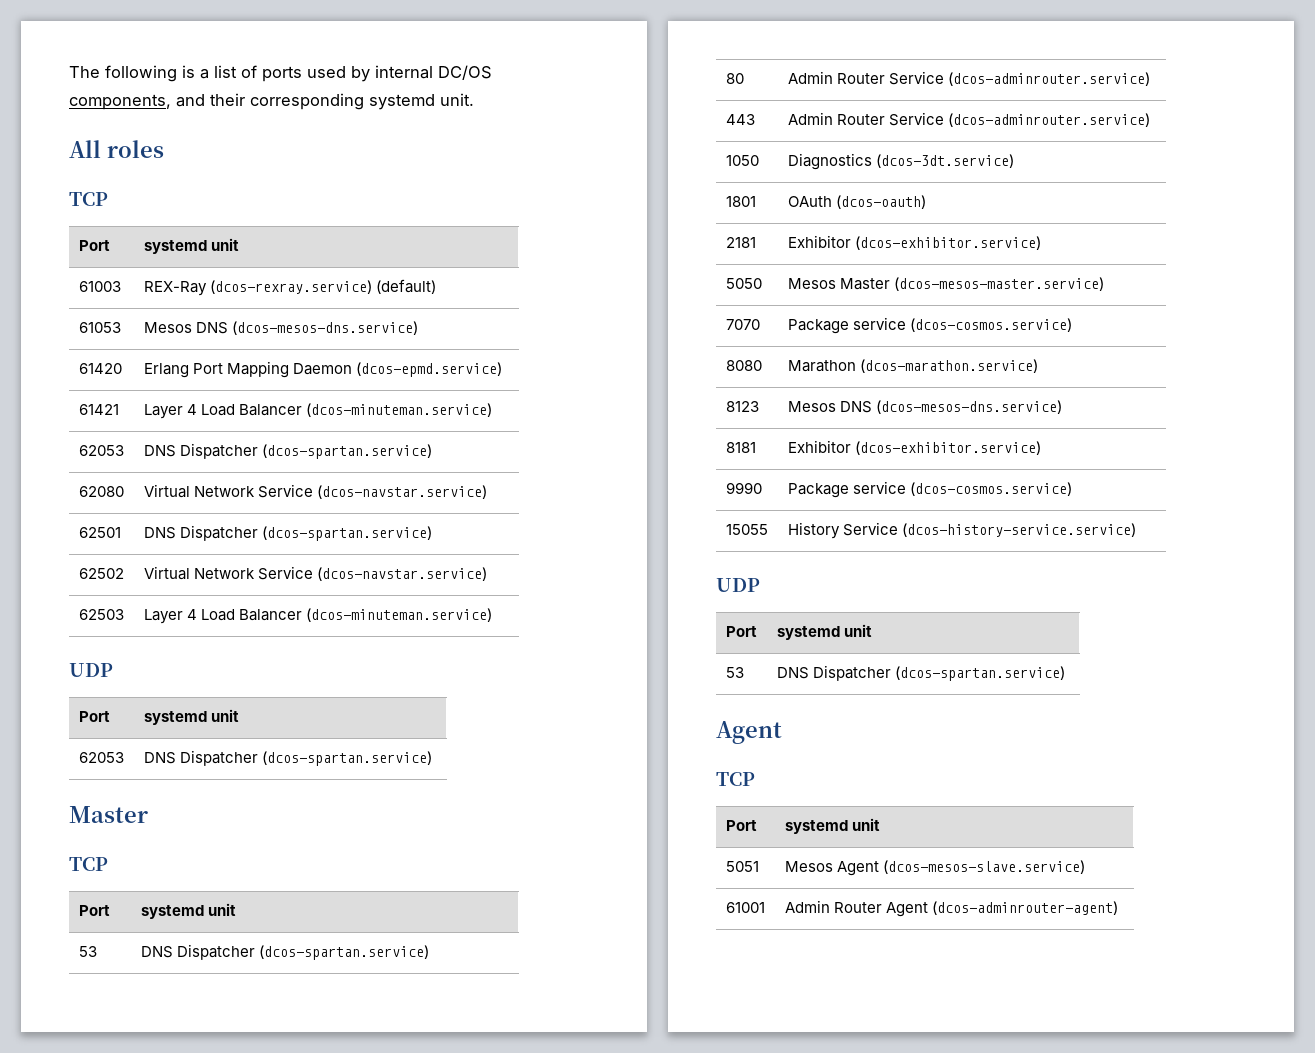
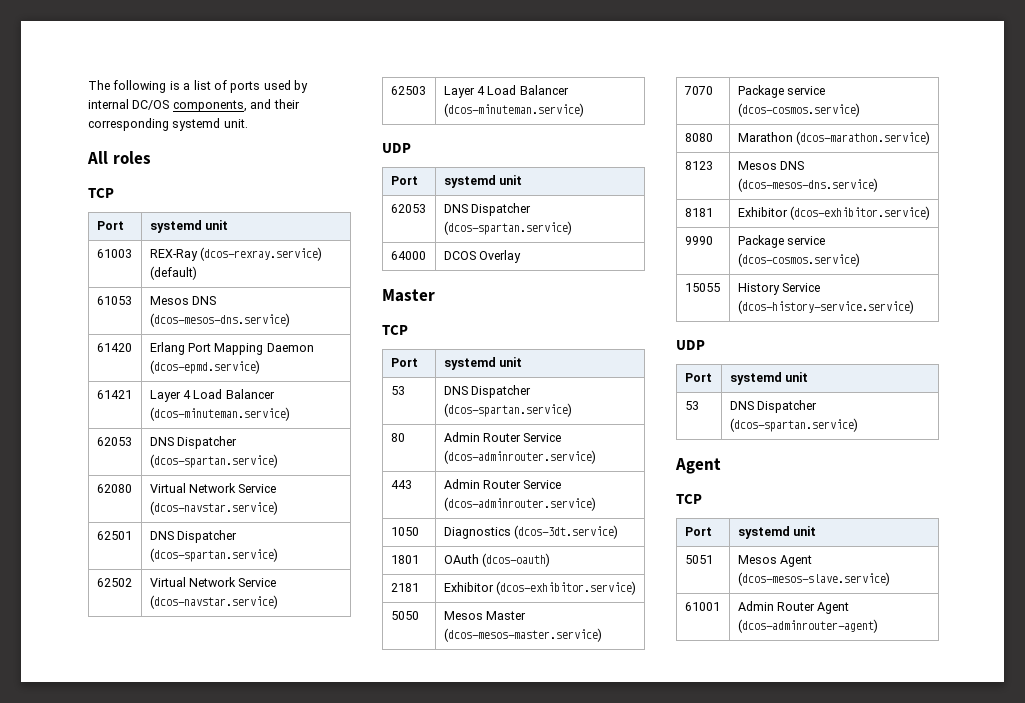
(433, 758) none -> [390,251,426,260] [443,250,522,263] // 64000 | DCOS Overlay

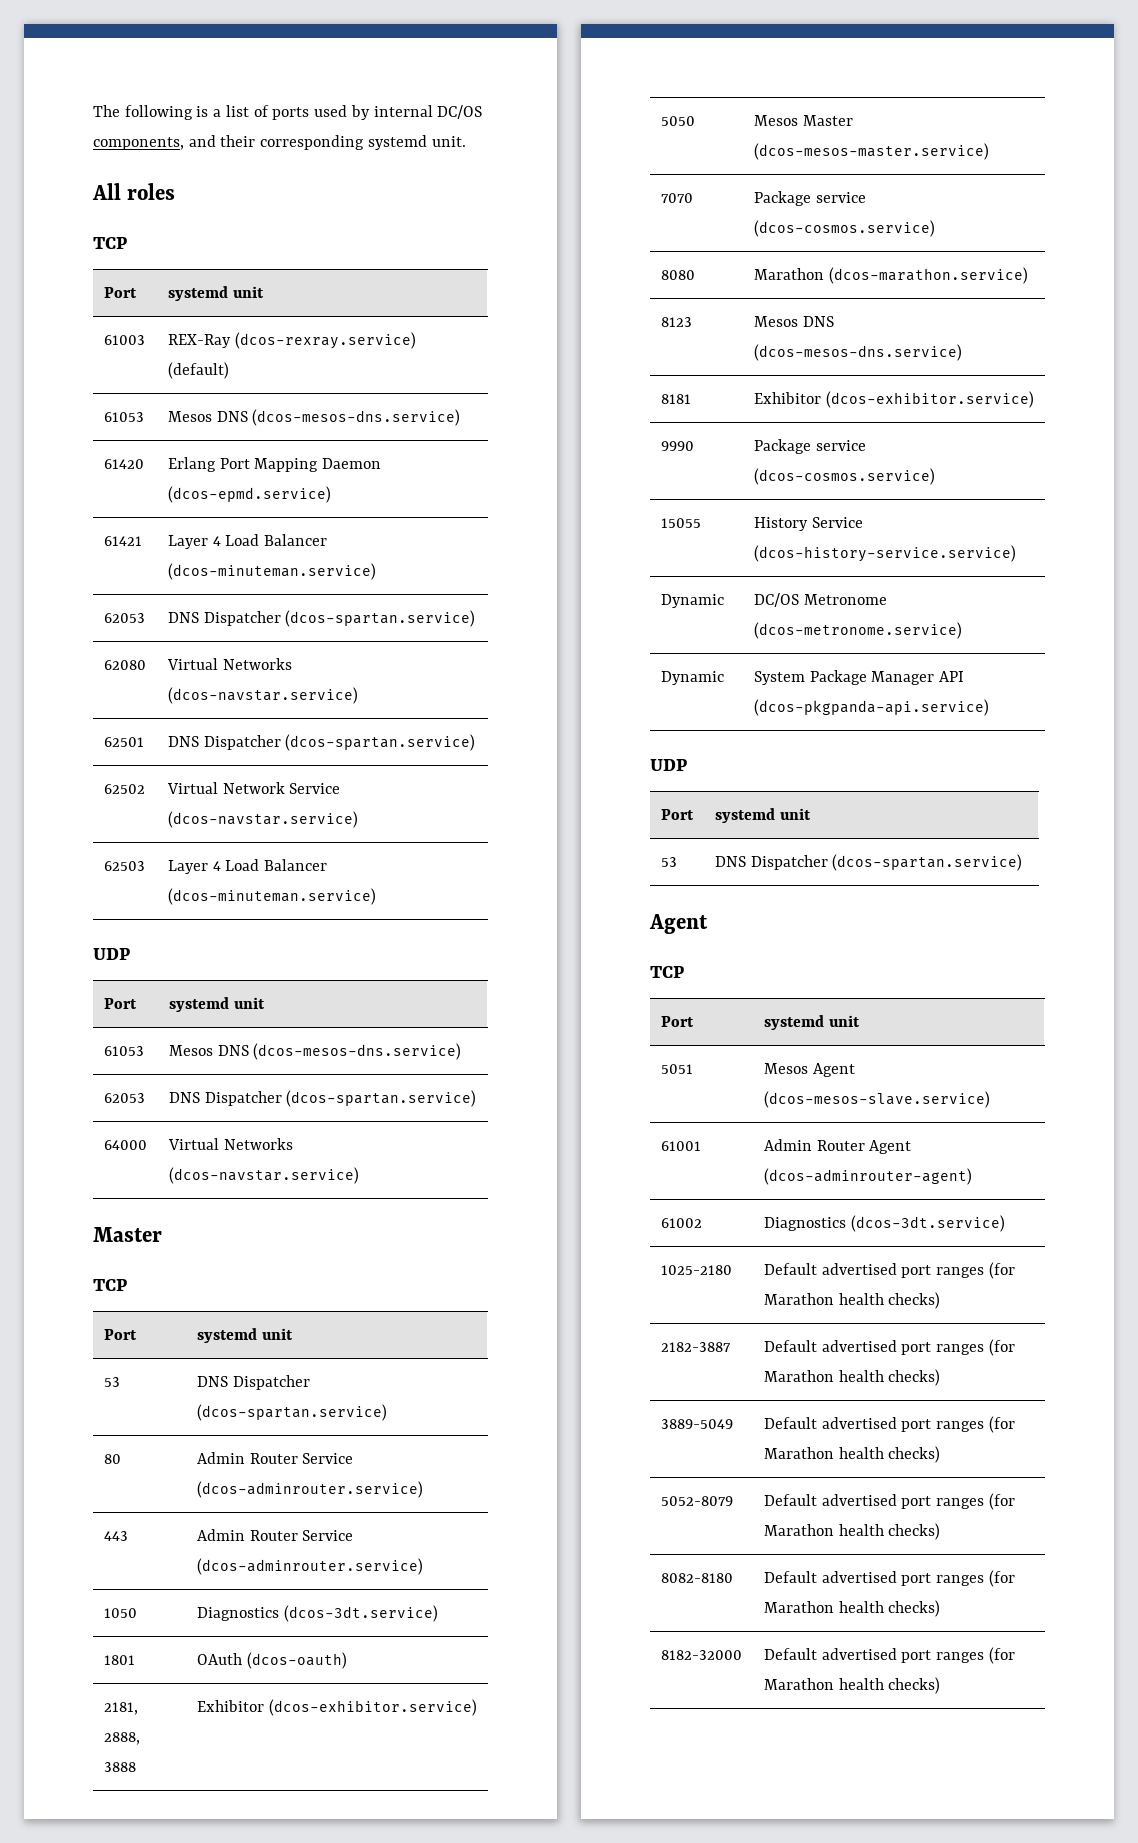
[189,483,277,493] Network Service -> [222,658,292,670] Networks
(523, 180) none -> [103,1046,144,1056] [168,1043,462,1060] // 61053 | Mesos DNS (dcos-mesos-dns.service)
[443,250,522,263] DCOS Overlay -> [167,1138,293,1150] [168,1167,359,1184] Virtual Networks (dcos-navstar.service)
[390,583,419,592] 2181 -> [103,1702,138,1715] [103,1732,140,1745] [103,1762,136,1772] 2181, 2888, 3888
(914, 307) none -> [660,594,724,608] [753,593,887,607] [753,622,962,639] [660,671,724,685] [753,670,965,685] [753,699,989,716] // Dynamic | DC/OS Metronome (dcos-metronome.service) // Dynamic | System Package Manager API (dcos-pkgpanda-api.service)
(878, 626) none -> [660,1218,702,1228] [763,1215,1005,1232] [660,1265,732,1275] [763,1262,1015,1279] [763,1292,941,1309] [660,1342,731,1352] [763,1339,1015,1356] [763,1369,941,1386] [660,1419,733,1429] [763,1416,1015,1433] [763,1446,941,1463] [660,1496,733,1506] [763,1493,1015,1510] [763,1523,941,1540] [660,1573,733,1583] [763,1570,1015,1587] [763,1600,941,1617] [660,1650,742,1660] [763,1647,1015,1664] [763,1677,941,1694] // 61002 | Diagnostics (dcos-3dt.service) // 1025-2180 | Default advertised port ranges (for Marathon health checks) // 2182-3887 | Default advertised port ranges (for Marathon health checks) // 3889-5049 | Default advertised port ranges (for Marathon health checks) // 5052-8079 | Default advertised port ranges (for Marathon health checks) // 8082-8180 | Default advertised port ranges (for Marathon health checks) // 8182-32000 | Default advertised port ranges (for Marathon health checks)

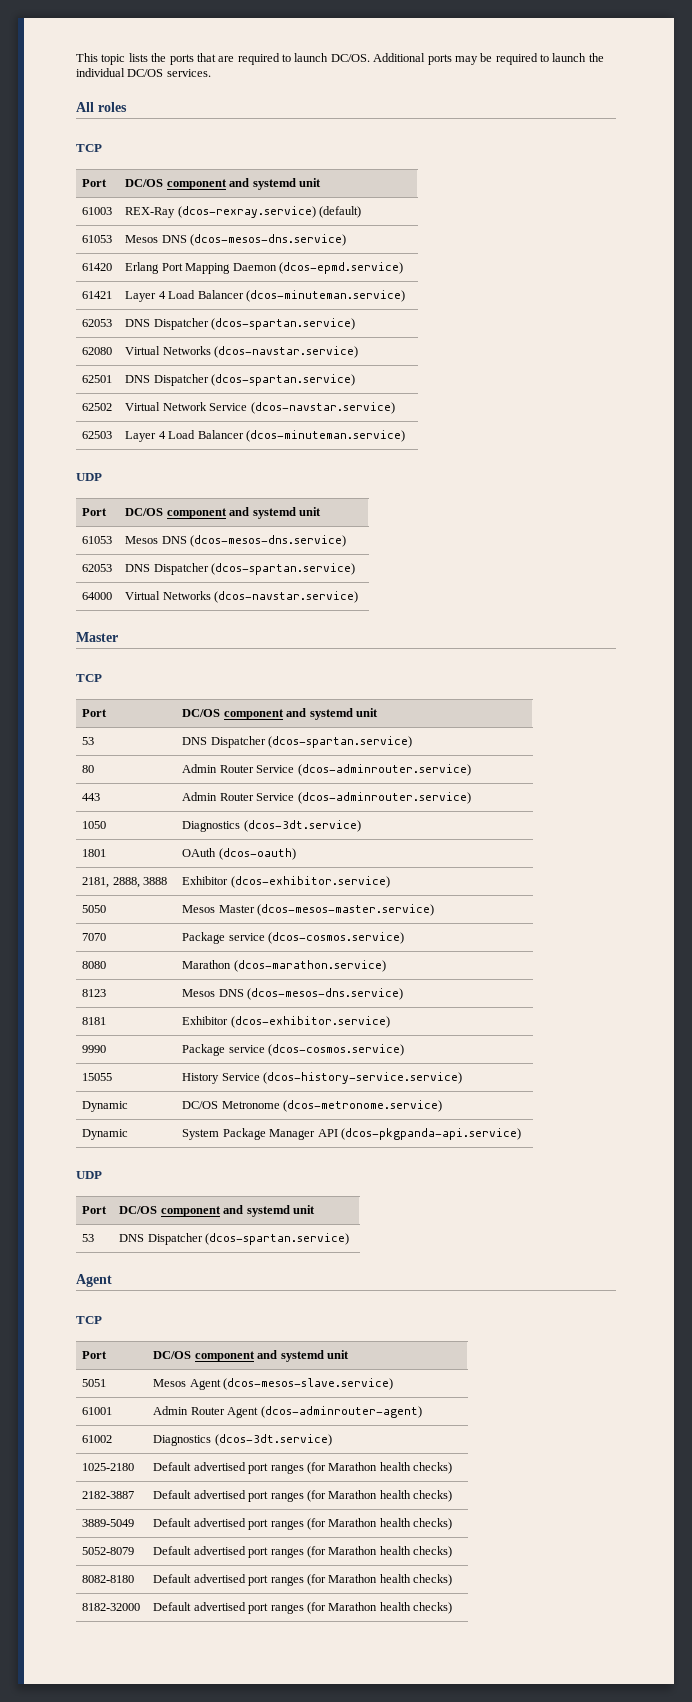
[93,105,483,120] [93,135,466,150] The following is a list of ports used by internal DC/OS components, and their corresponding systemd unit. -> [76,53,604,65] [76,68,211,77] This topic lists the ports that are required to launch DC/OS. Additional ports may be required to launch the individual DC/OS services.
(137, 292) none -> [125,178,250,190] DC/OS component and
(137, 1003) none -> [125,507,250,519] DC/OS component and
(137, 1334) none -> [182,708,307,720] DC/OS component and
(694, 814) none -> [119,1205,244,1217] DC/OS component and
(694, 1021) none -> [153,1350,278,1362] DC/OS component and

